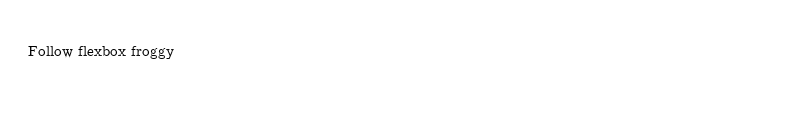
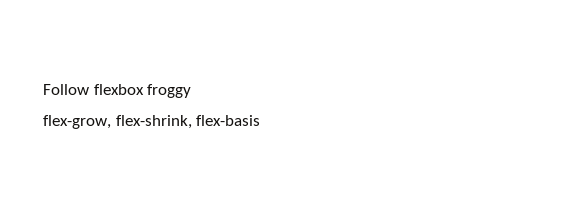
(174, 52) none -> [43,115,261,129] // flex-grow, flex-shrink, flex-basis

